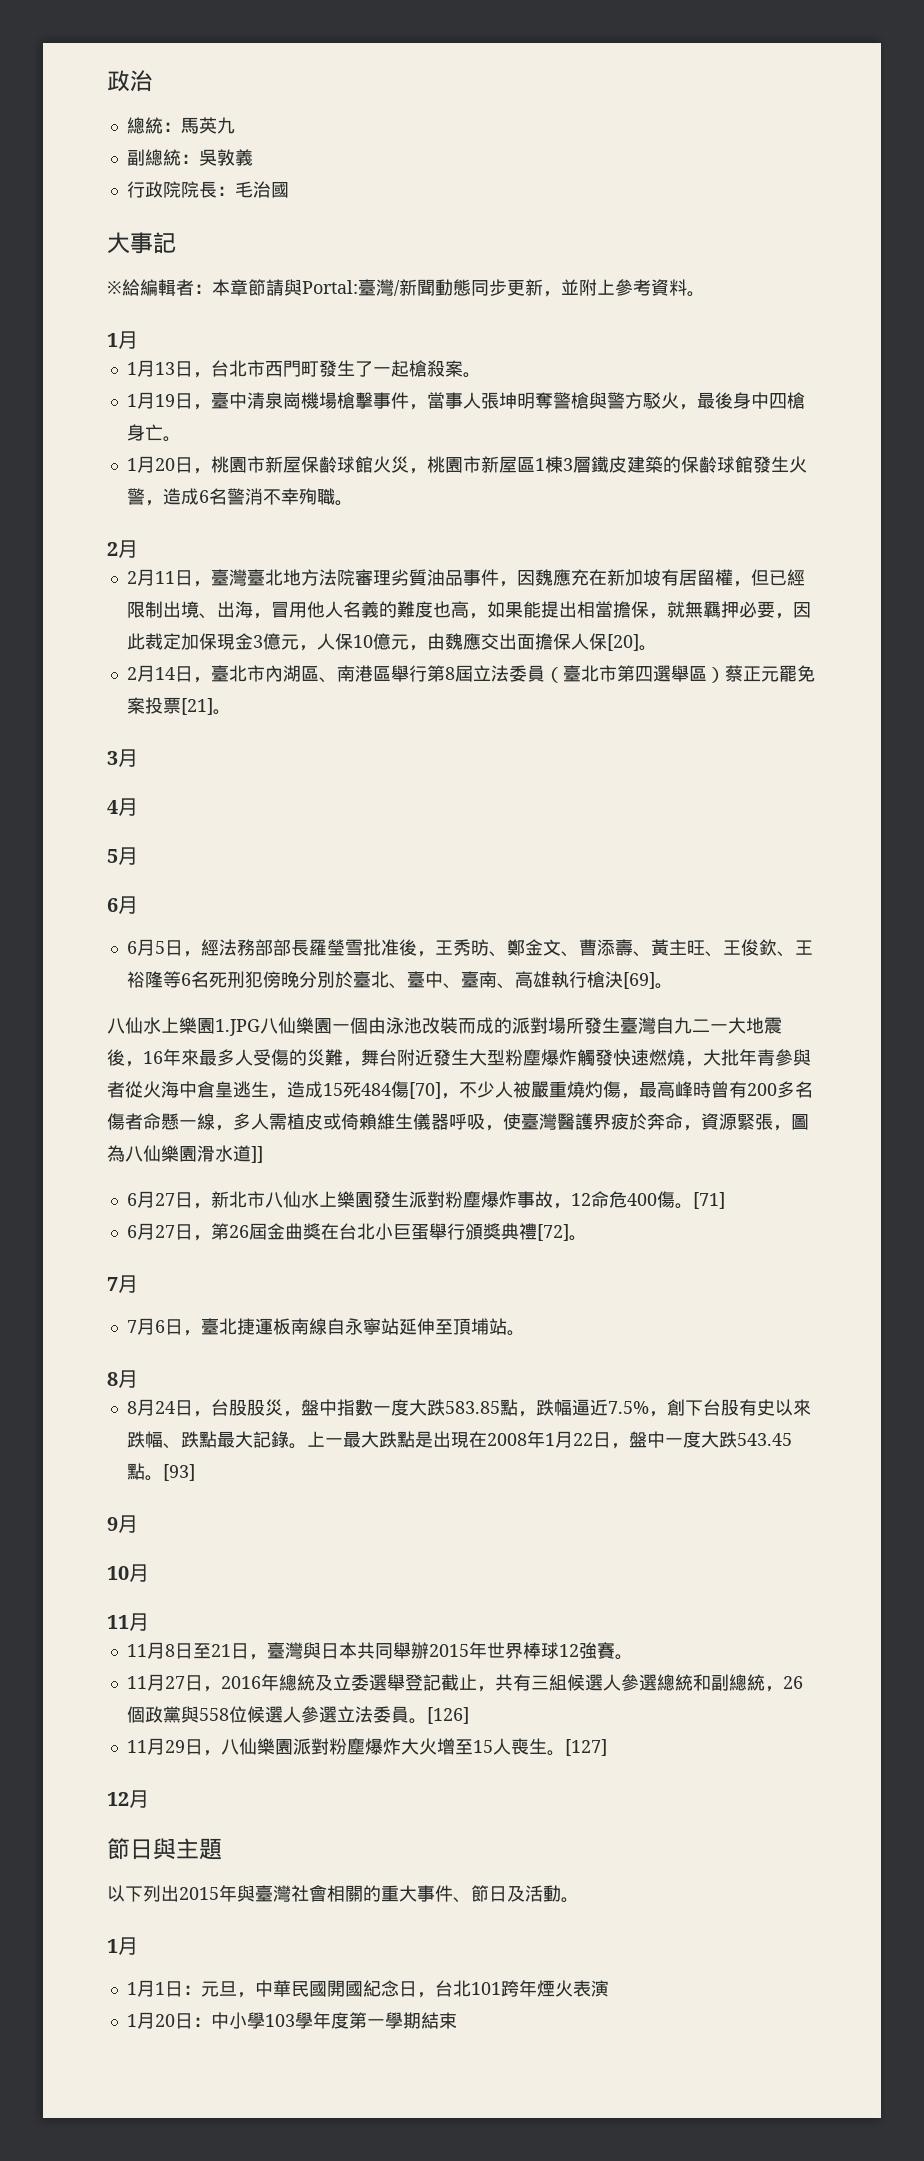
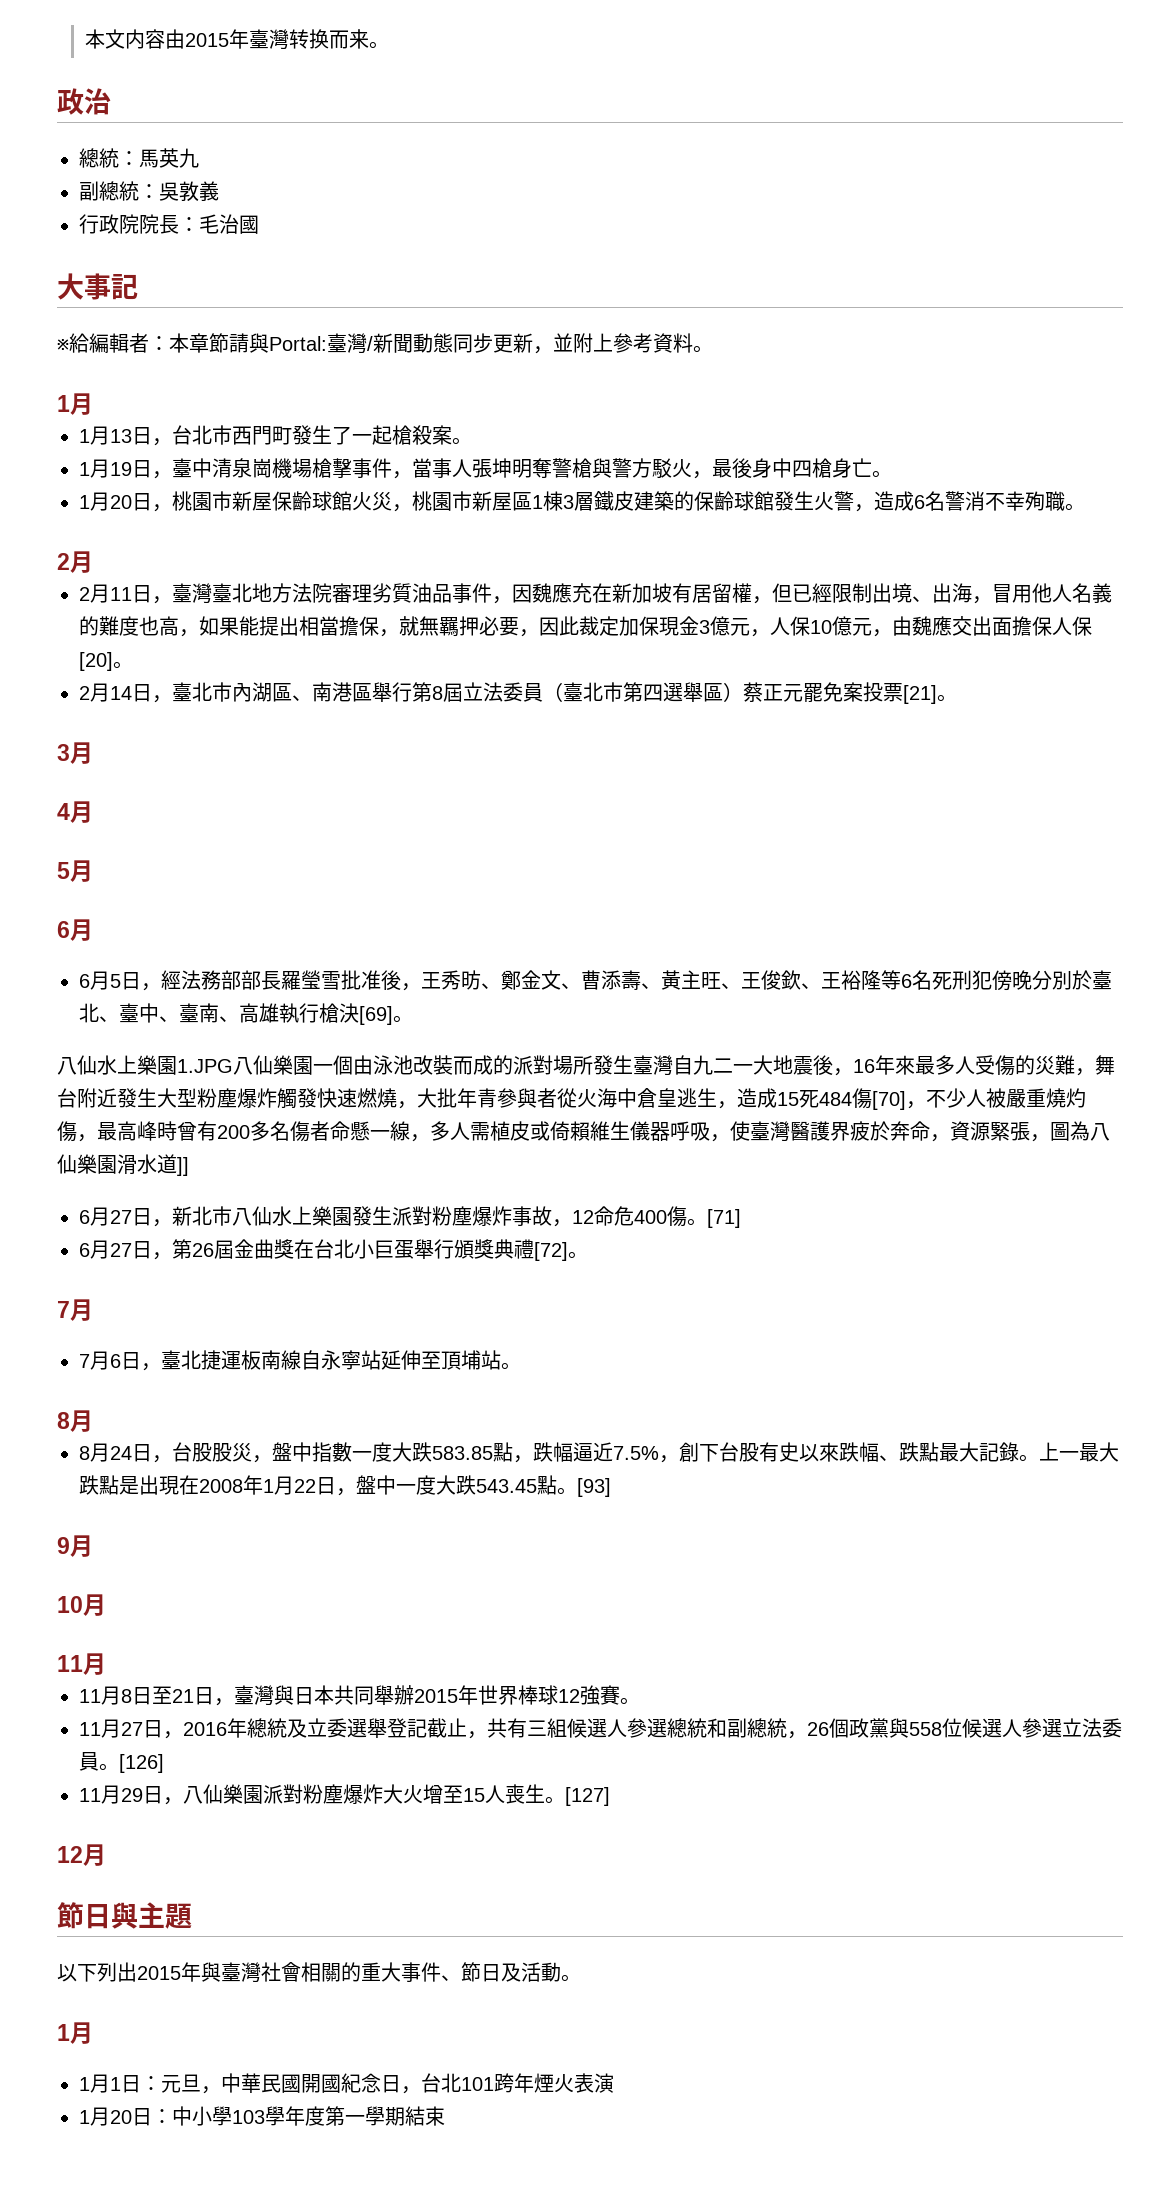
(107, 81) none -> [84,29,389,50] 本文内容由2015年臺灣转换而来。 //

